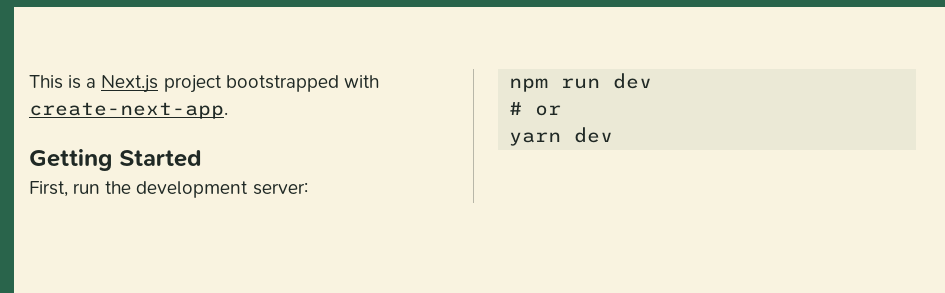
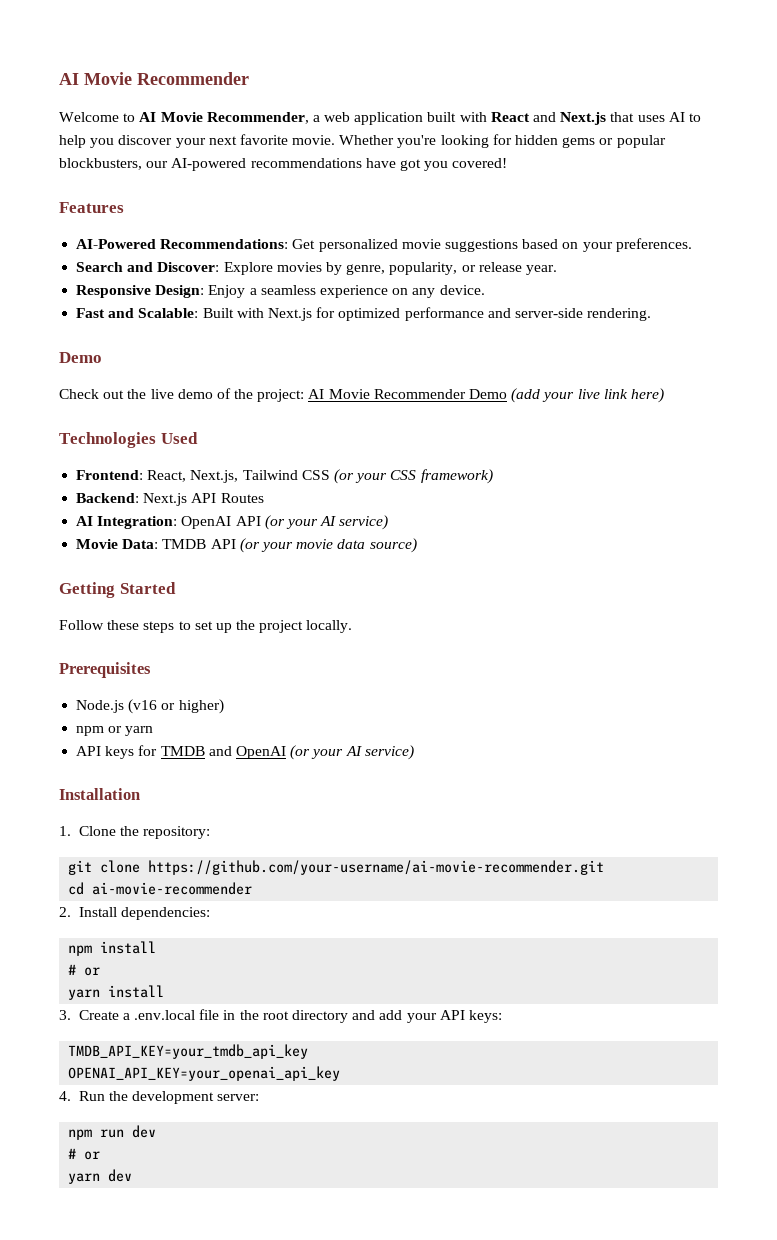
[29,75,379,93] [29,102,228,119] [29,149,202,171] [29,181,101,197] This is a Next.js project bootstrapped with create-next-app. // Getting Started // First, run -> [59,72,249,85] [59,112,701,125] [59,134,666,148] [59,158,508,171] [59,202,124,213] [76,238,692,252] [76,262,557,275] [76,285,485,298] [76,307,652,321] [59,352,102,363] [59,388,664,403] [59,432,198,448] [76,469,493,484] [76,493,264,506] [76,515,389,530] [76,538,417,553] [59,582,176,598] [59,620,353,633] [59,662,151,678] [76,699,224,714] [76,726,154,736] [76,745,414,760] [59,788,140,800] [59,826,211,839] [68,860,605,875] [68,882,253,895] [59,907,210,920] [68,941,157,956] [68,964,101,976] [68,985,165,1000] [59,1009,502,1023] [68,1044,309,1059] [68,1066,341,1081] [59,1091,105,1101] AI Movie Recommender // Welcome to AI Movie Recommender, a web application built with React and Next.js that uses AI to help you discover your next favorite movie. Whether you're looking for hidden gems or popular blockbusters, our AI-powered recommendations have got you covered! // Features // AI-Powered Recommendations: Get personalized movie suggestions based on your preferences. // Search and Discover: Explore movies by genre, popularity, or release year. // Responsive Design: Enjoy a seamless experience on any device. // Fast and Scalable: Built with Next.js for optimized performance and server-side rendering. // Demo // Check out the live demo of the project: AI Movie Recommender Demo (add your live link here) // Technologies Used // Frontend: React, Next.js, Tailwind CSS (or your CSS framework) // Backend: Next.js API Routes // AI Integration: OpenAI API (or your AI service) // Movie Data: TMDB API (or your movie data source) // Getting Started // Follow these steps to set up the project locally. // Prerequisites // Node.js (v16 or higher) // npm or yarn // API keys for TMDB and OpenAI (or your AI service) // Installation // 1. Clone the repository: // git clone https://github.com/your-username/ai-movie-recommender.git // cd ai-movie-recommender // 2. Install dependencies: // npm install // # or // yarn install // 3. Create a .env.local file in the root directory and add your API keys: // TMDB_API_KEY=your_tmdb_api_key // OPENAI_API_KEY=your_openai_api_key // 4. Run

